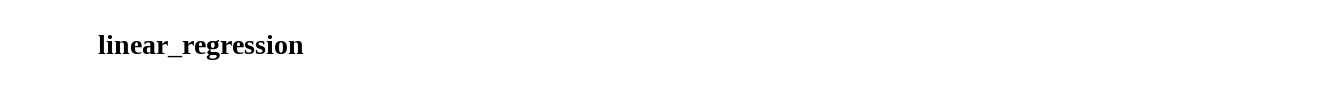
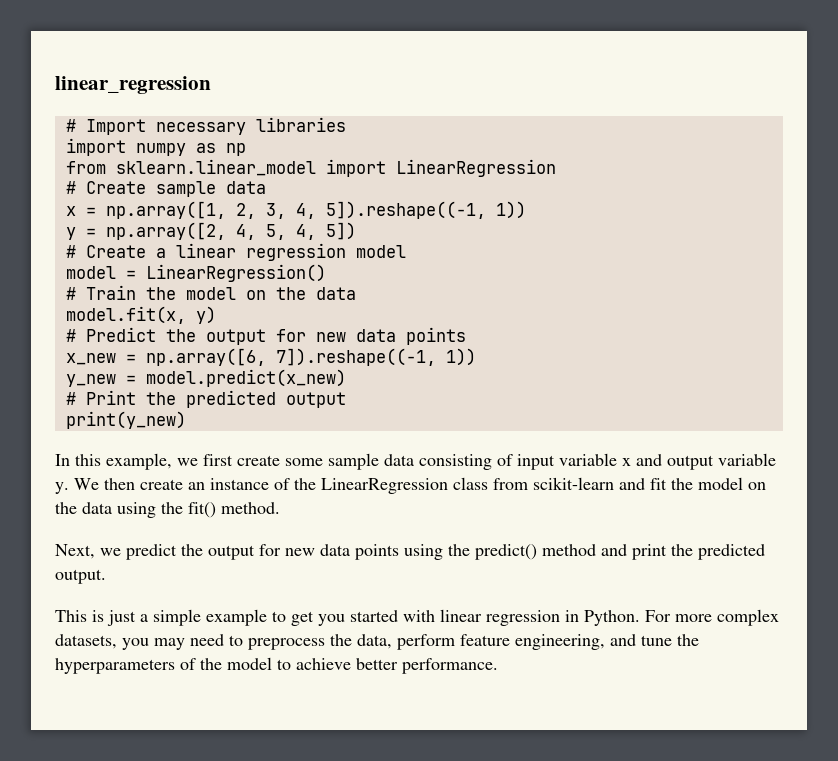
(304, 47) none -> [65,117,346,135] [65,138,246,156] [65,159,556,177] [65,181,266,197] [65,201,526,219] [65,222,356,240] [65,243,406,261] [65,264,326,282] [65,285,356,300] [65,306,216,324] [65,327,466,345] [65,348,476,366] [65,369,346,387] [65,390,346,408] [65,411,186,429] [55,453,776,470] [55,477,766,494] [55,502,280,518] [55,544,765,560] [55,569,106,584] [55,609,779,626] [55,634,699,650] [55,657,498,674] // # Import necessary libraries // import numpy as np // from sklearn.linear_model import LinearRegression // # Create sample data // x = np.array([1, 2, 3, 4, 5]).reshape((-1, 1)) // y = np.array([2, 4, 5, 4, 5]) // # Create a linear regression model // model = LinearRegression() // # Train the model on the data // model.fit(x, y) // # Predict the output for new data points // x_new = np.array([6, 7]).reshape((-1, 1)) // y_new = model.predict(x_new) // # Print the predicted output // print(y_new) // In this example, we first create some sample data consisting of input variable x and output variable y. We then create an instance of the LinearRegression class from scikit-learn and fit the model on the data using the fit() method. // Next, we predict the output for new data points using the predict() method and print the predicted output. // This is just a simple example to get you started with linear regression in Python. For more complex datasets, you may need to preprocess the data, perform feature engineering, and tune the hyperparameters of the model to achieve better performance.

